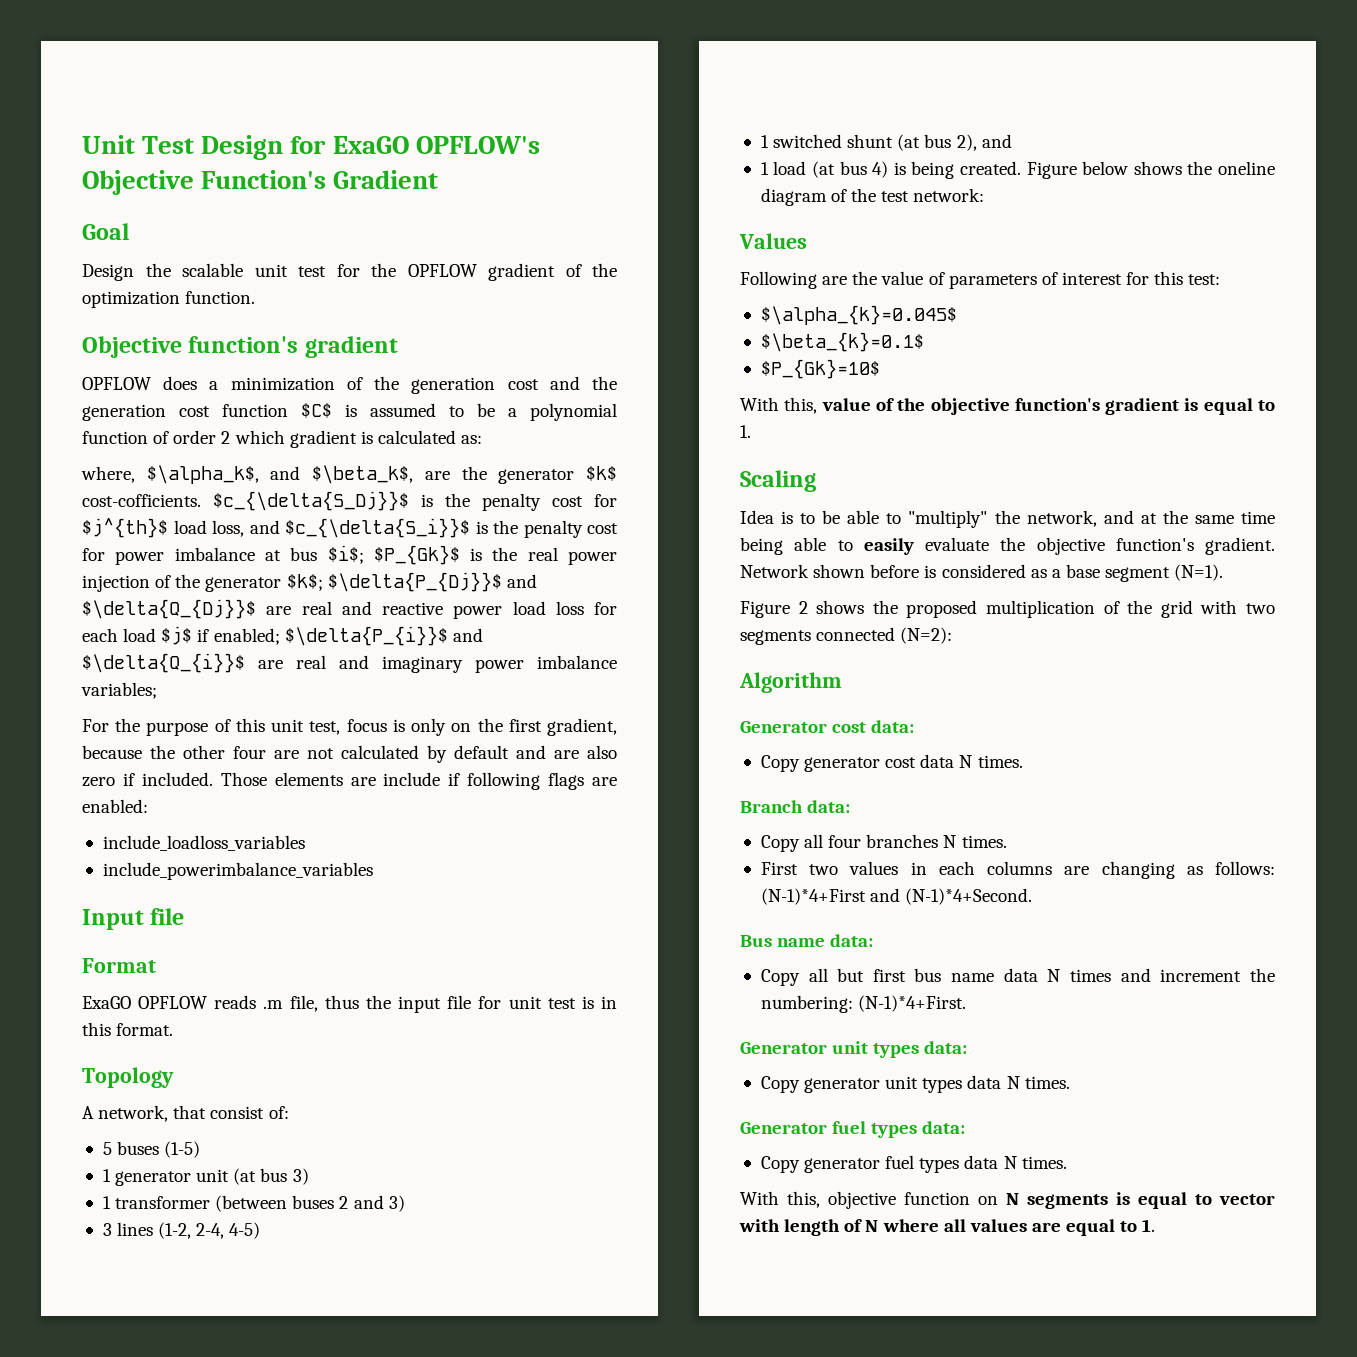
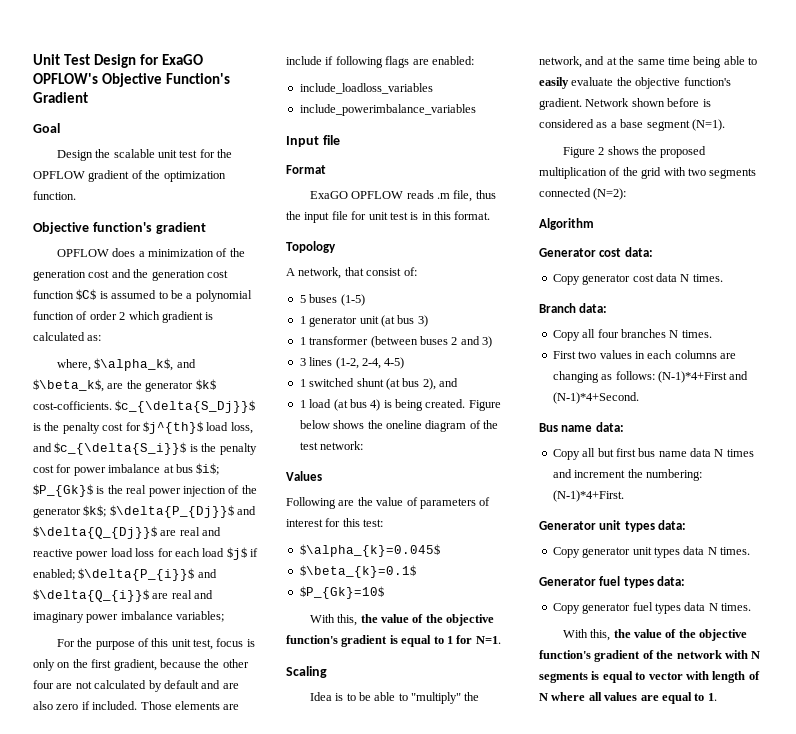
(818, 405) none -> [360,614,378,623] the
[740,425,751,438] 1. -> [446,635,501,644] 1 for N=1.
[828,1191,998,1209] objective function on -> [613,629,748,641] [539,650,748,662] the value of the objective function's gradient of the network with

